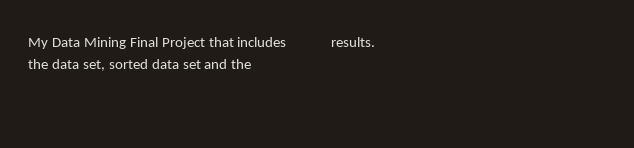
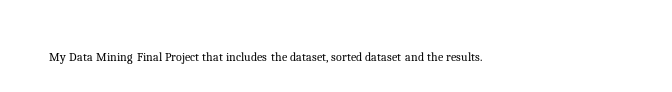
[51,59,201,71] data set, sorted data set -> [289,52,402,63] dataset, sorted dataset

